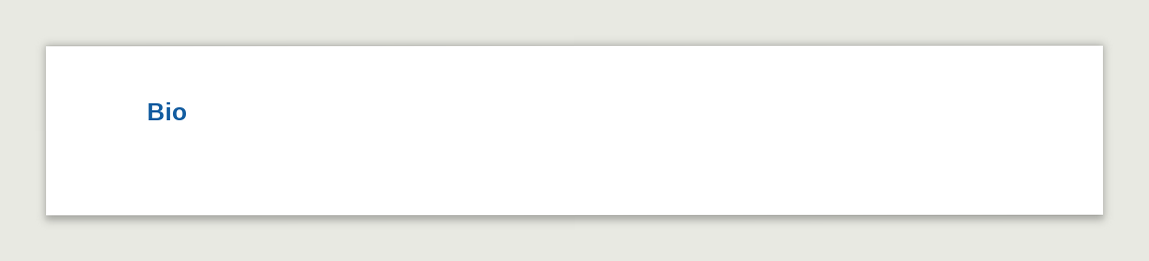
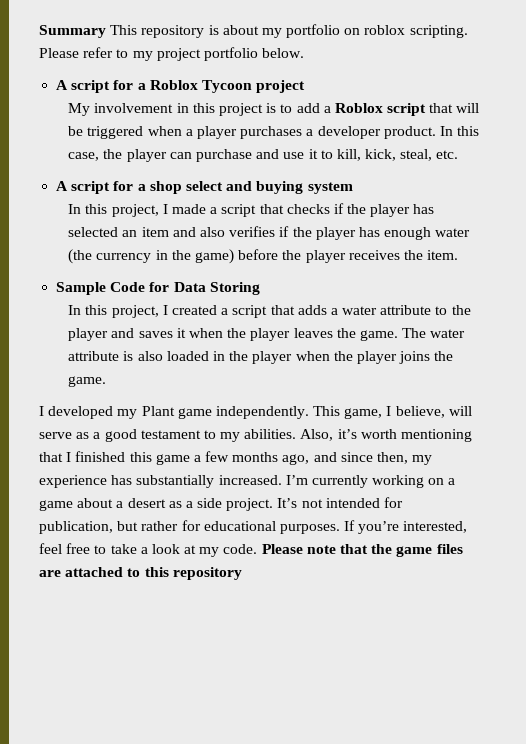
[146,102,187,121] Bio -> [39,24,468,38] [39,47,305,61] [56,80,306,93] [68,103,480,116] [68,126,480,139] [68,149,459,162] [56,181,353,194] [68,203,435,217] [68,226,471,240] [68,249,459,264] [56,282,260,295] [68,305,471,318] [68,328,466,341] [68,351,454,364] [68,376,107,387] [39,406,472,419] [39,429,473,442] [39,451,433,465] [39,475,456,488] [39,497,404,511] [39,520,468,534] [39,543,463,557] [39,567,242,580] Summary This repository is about my portfolio on roblox scripting. Please refer to my project portfolio below. // A script for a Roblox Tycoon project // My involvement in this project is to add a Roblox script that will be triggered when a player purchases a developer product. In this case, the player can purchase and use it to kill, kick, steal, etc. // A script for a shop select and buying system // In this project, I made a script that checks if the player has selected an item and also verifies if the player has enough water (the currency in the game) before the player receives the item. // Sample Code for Data Storing // In this project, I created a script that adds a water attribute to the player and saves it when the player leaves the game. The water attribute is also loaded in the player when the player joins the game. // I developed my Plant game independently. This game, I believe, will serve as a good testament to my abilities. Also, it’s worth mentioning that I finished this game a few months ago, and since then, my experience has substantially increased. I’m currently working on a game about a desert as a side project. It’s not intended for publication, but rather for educational purposes. If you’re interested, feel free to take a look at my code. Please note that the game files are attached to this repository

